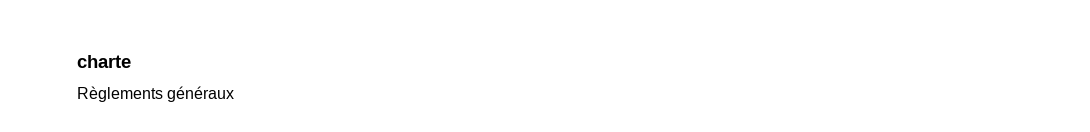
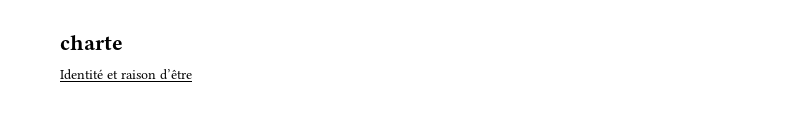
[77,86,235,102] Règlements généraux -> [60,69,192,80] Identité et raison d’être

